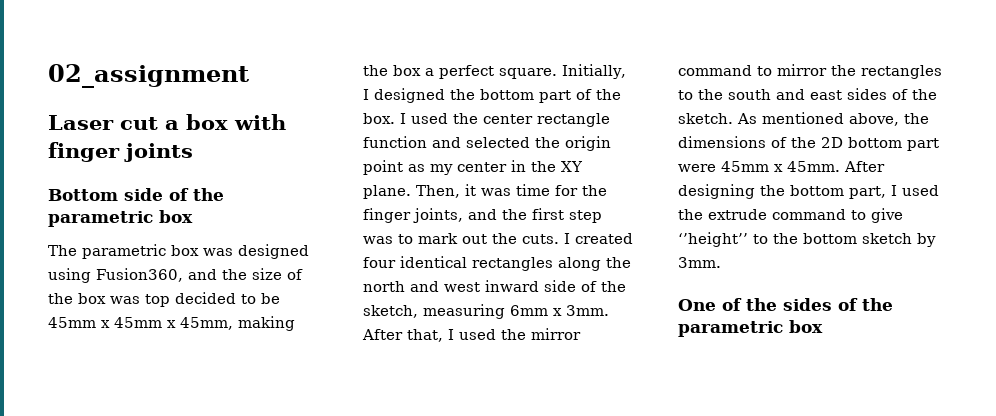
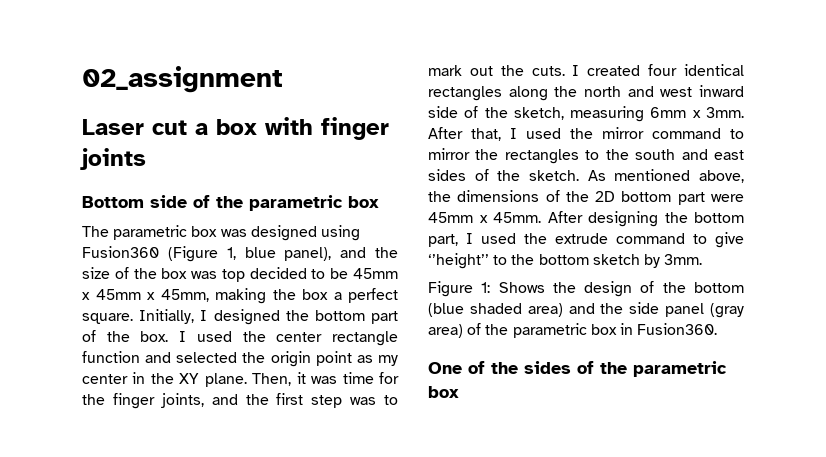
[96,268,183,282] Fusion360, -> [82,246,332,262] Fusion360 (Figure 1, blue panel),
(721, 262) none -> [428,281,744,297] [428,302,744,318] [428,323,718,338] // Figure 1: Shows the design of the bottom (blue shaded area) and the side panel (gray area) of the parametric box in Fusion360.

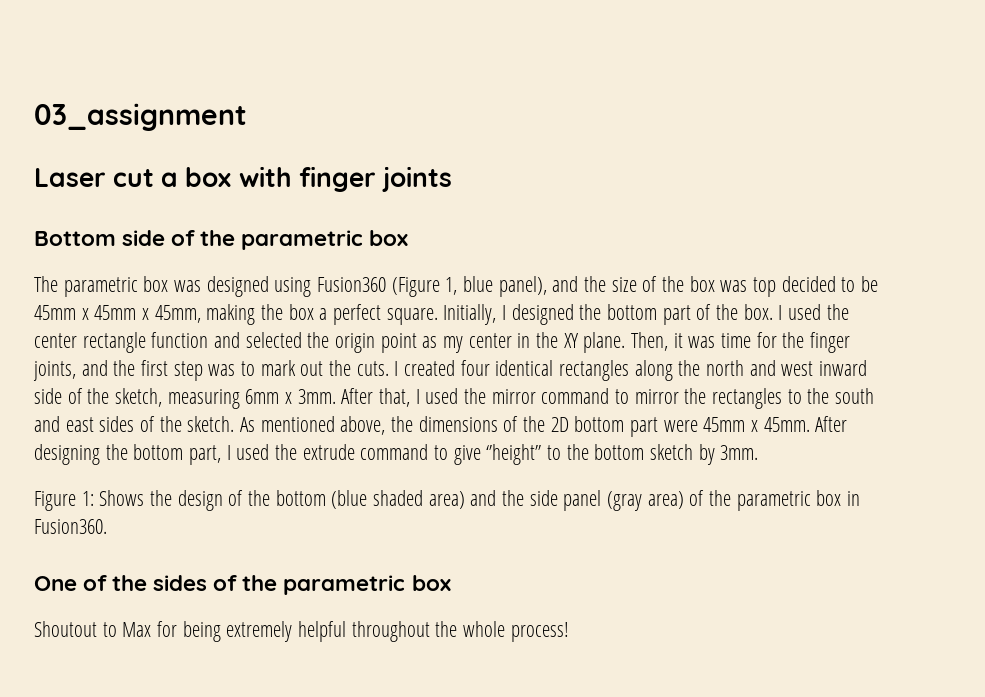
[82,66,283,93] 02_assignment -> [34,103,247,131] 03_assignment
(459, 392) none -> [34,621,569,642] // Shoutout to Max for being extremely helpful throughout the whole process!

